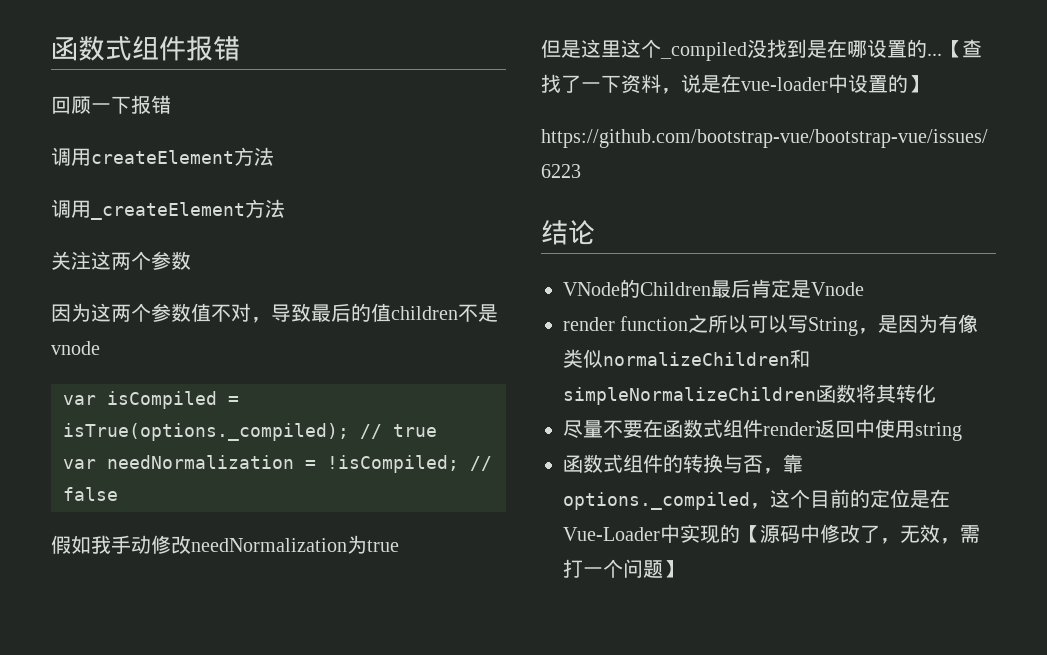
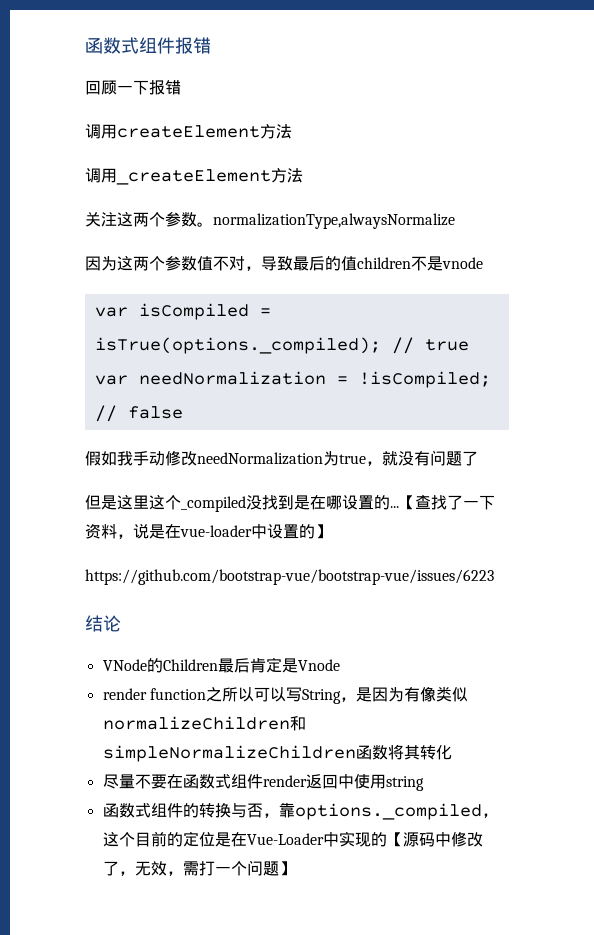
(191, 260) none -> [197,213,455,229] 。normalizationType,alwaysNormalize
(399, 546) none -> [366,450,478,466] ，就没有问题了

